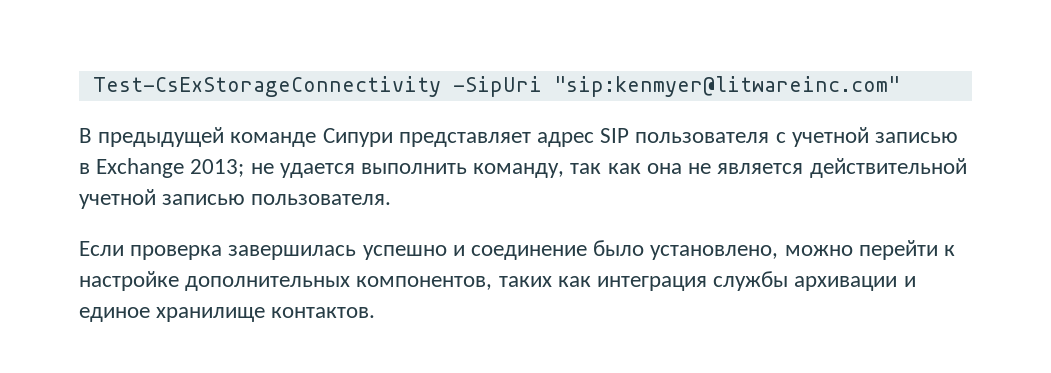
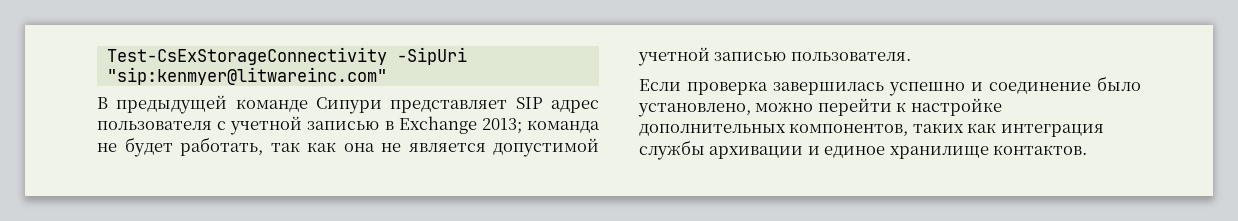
[537,128,630,147] адрес SIP -> [515,97,599,113] SIP адрес
[250,163,565,178] не удается выполнить команду, -> [527,120,601,133] [97,137,263,157] команда не будет работать,
[809,158,967,178] действительной -> [493,138,599,157] допустимой

